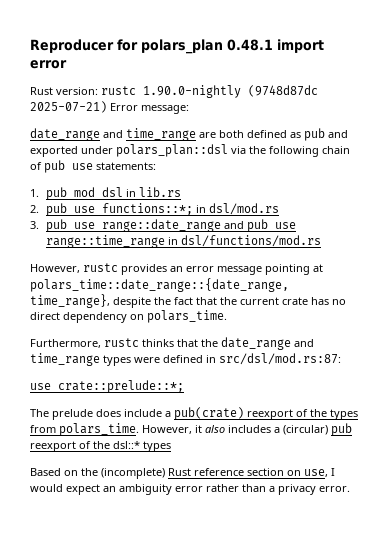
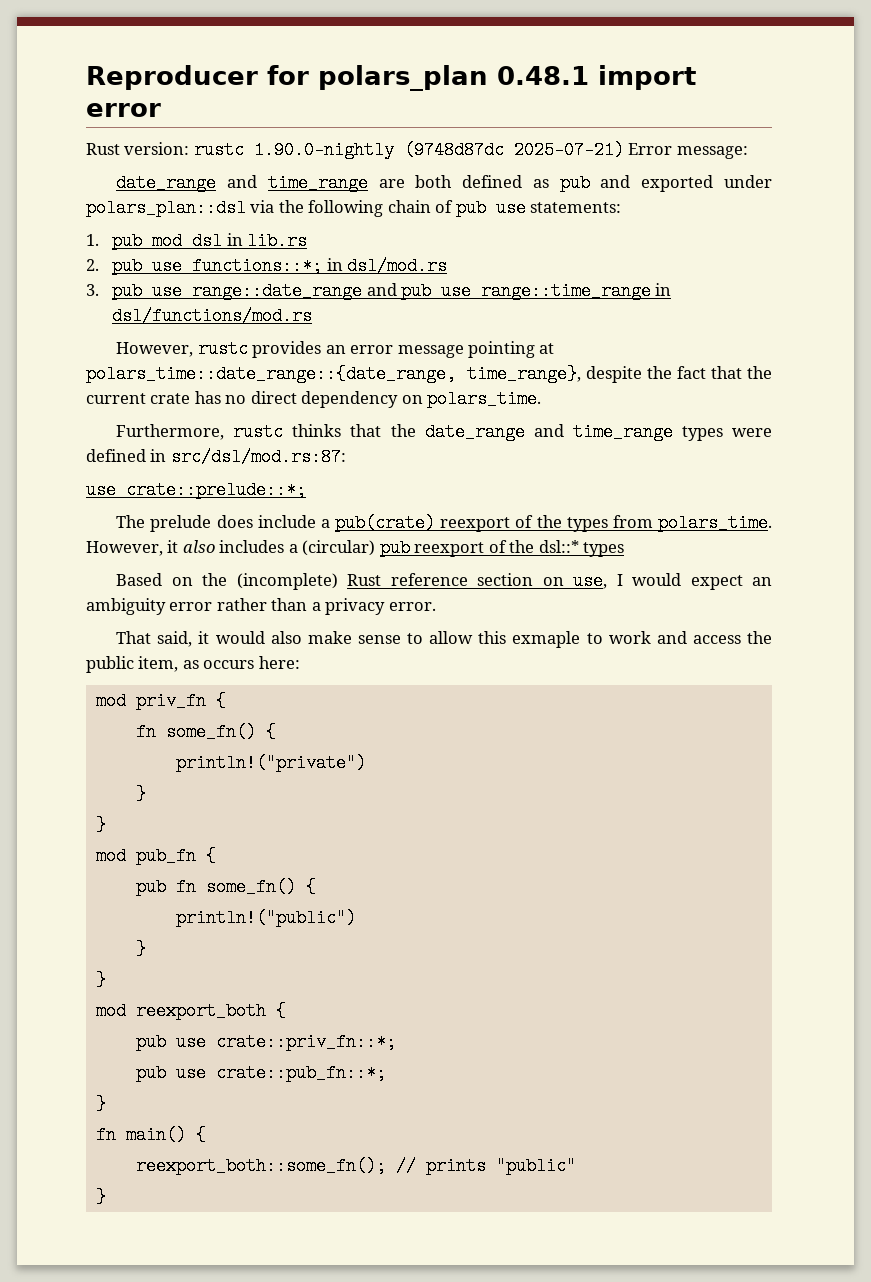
(350, 489) none -> [116,631,772,648] [86,656,300,673] [95,692,226,710] [135,723,276,741] [175,754,366,772] [135,785,146,803] [95,816,106,834] [95,847,216,865] [135,878,316,896] [175,909,356,927] [135,940,146,958] [95,971,106,989] [95,1002,286,1020] [135,1033,396,1051] [135,1064,386,1082] [95,1095,106,1113] [95,1126,206,1144] [135,1157,576,1175] [95,1188,106,1206] // That said, it would also make sense to allow this exmaple to work and access the public item, as occurs here: // mod priv_fn { // fn some_fn() { // println!("private") // } // } // mod pub_fn { // pub fn some_fn() { // println!("public") // } // } // mod reexport_both { // pub use crate::priv_fn::*; // pub use crate::pub_fn::*; // } // fn main() { // reexport_both::some_fn(); // prints "public" // }

